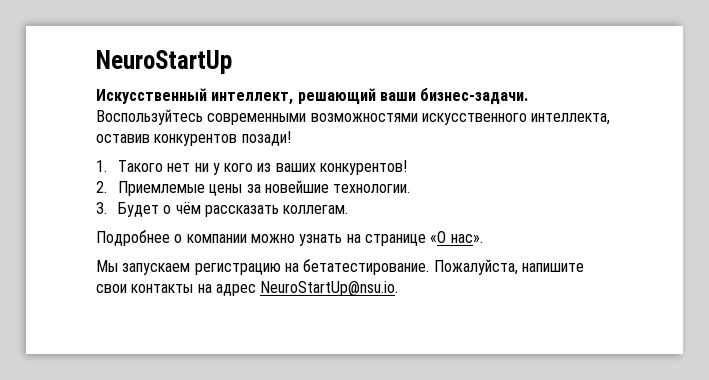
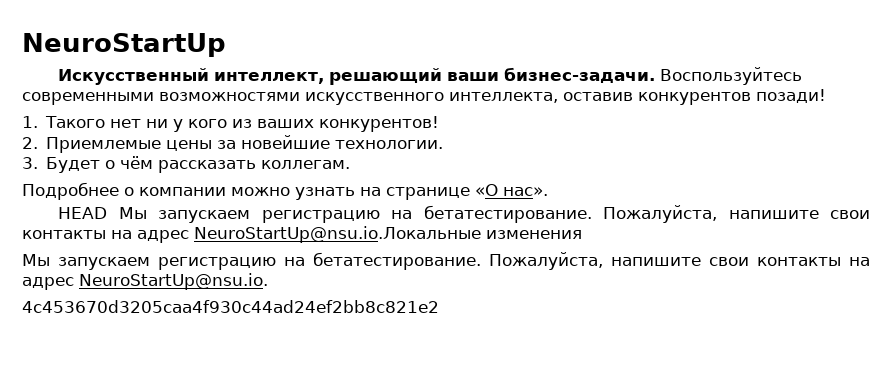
(483, 238) none -> [58,205,871,223] [22,226,582,243] // HEAD Мы запускаем регистрацию на бетатестирование. Пожалуйста, напишите свои контакты на адрес NeuroStartUp@nsu.io.Локальные изменения
(399, 288) none -> [22,300,439,313] // 4c453670d3205caa4f930c44ad24ef2bb8c821e2

